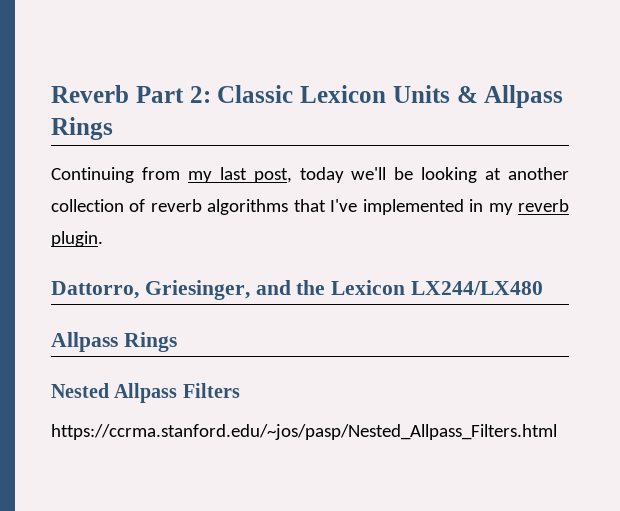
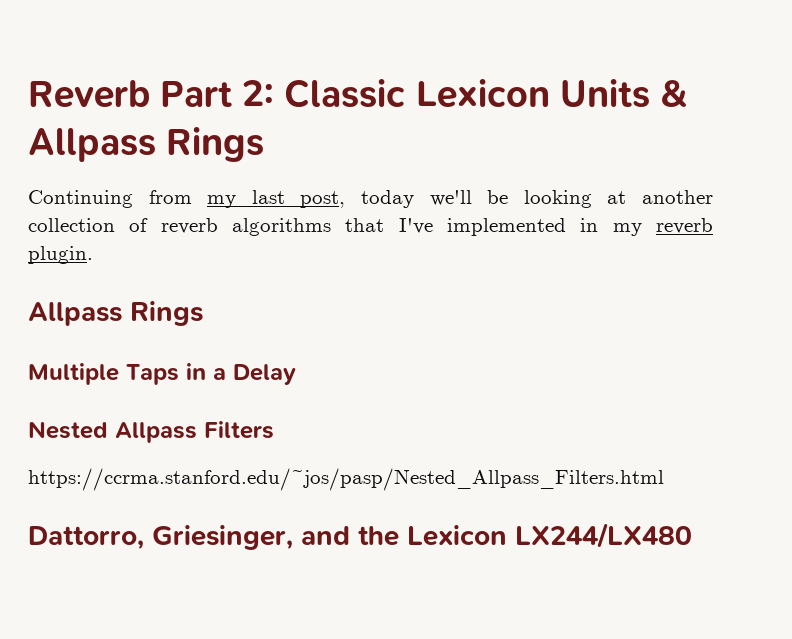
(103, 239) none -> [28,301,203,326] [28,363,296,385] [28,421,274,443] [28,468,664,491] // Allpass Rings // Multiple Taps in a Delay // Nested Allpass Filters // https://ccrma.stanford.edu/~jos/pasp/Nested_Allpass_Filters.html
[51,332,177,352] [51,383,240,403] [51,424,557,440] // Allpass Rings // Nested Allpass Filters // https://ccrma.stanford.edu/~jos/pasp/Nested_Allpass_Filters.html -> (692, 535) none

